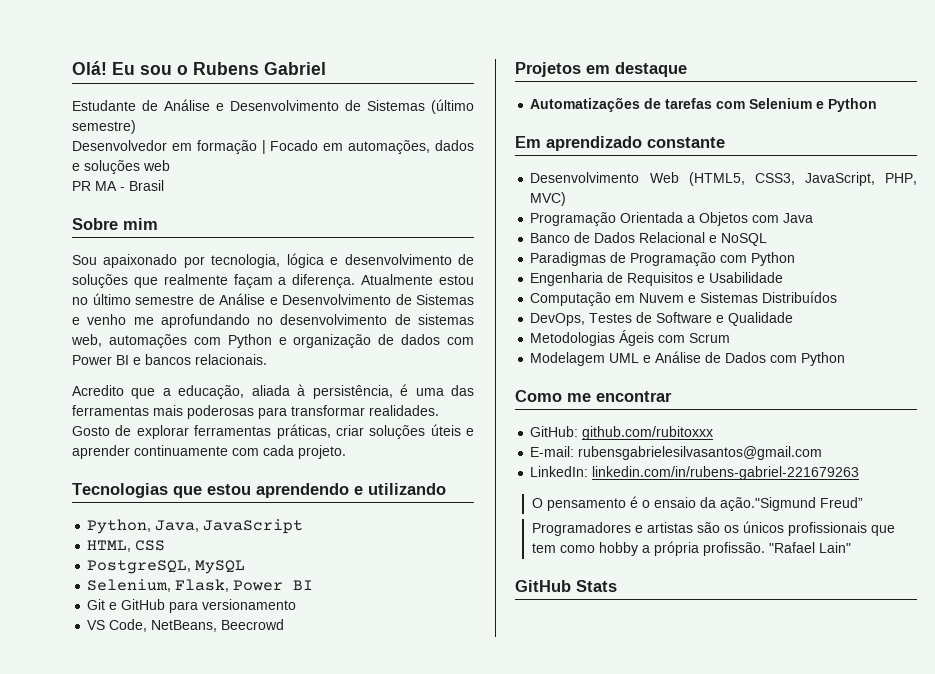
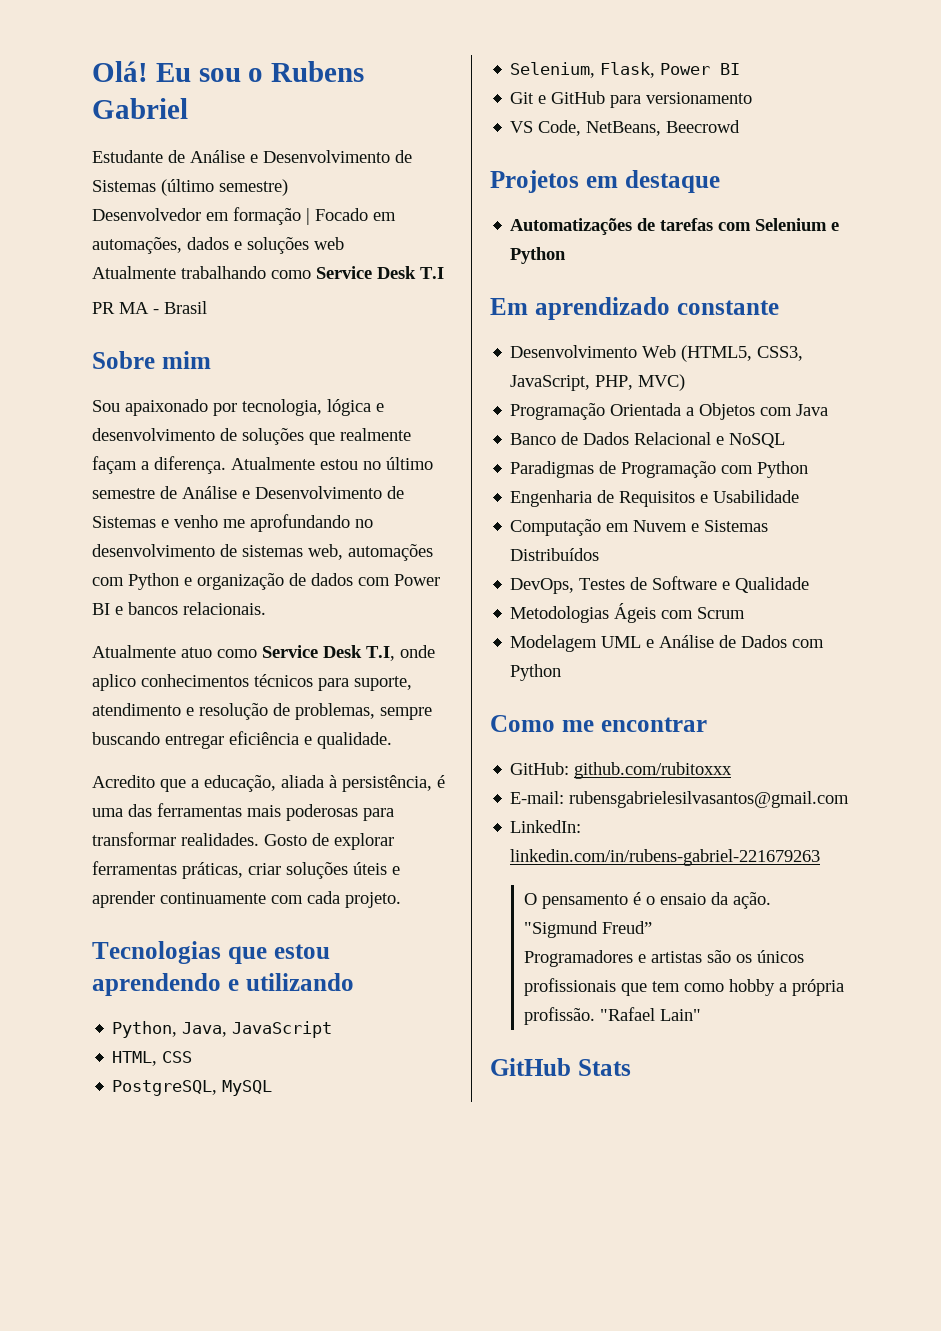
(170, 165) none -> [92,266,444,279] // Atualmente trabalhando como Service Desk T.I
(267, 359) none -> [92,645,435,661] [92,674,412,691] [92,703,432,720] [92,731,392,749] // Atualmente atuo como Service Desk T.I, onde aplico conhecimentos técnicos para suporte, atendimento e resolução de problemas, sempre buscando entregar eficiência e qualidade.
[719,497,816,511] ação."Sigmund -> [733,892,772,909] [524,921,599,938] ação. "Sigmund

